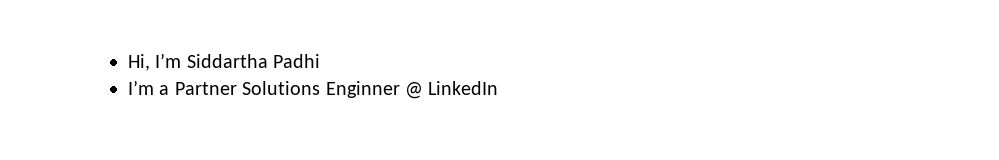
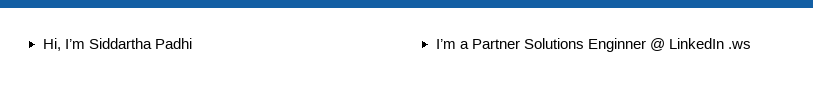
(499, 88) none -> [727,41,751,49] .ws

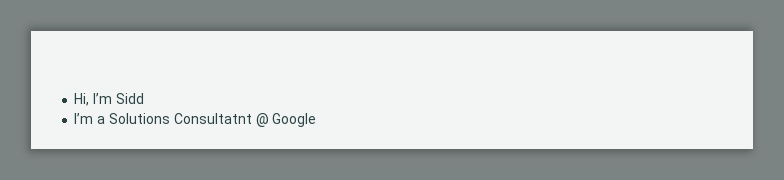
[88,38,192,49] Siddartha Padhi -> [115,93,144,104] Sidd
[471,38,751,52] Partner Solutions Enginner @ LinkedIn .ws -> [108,113,317,127] Solutions Consultatnt @ Google

